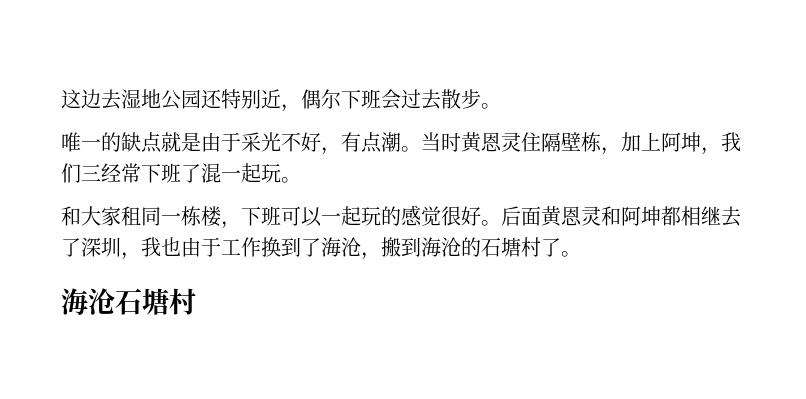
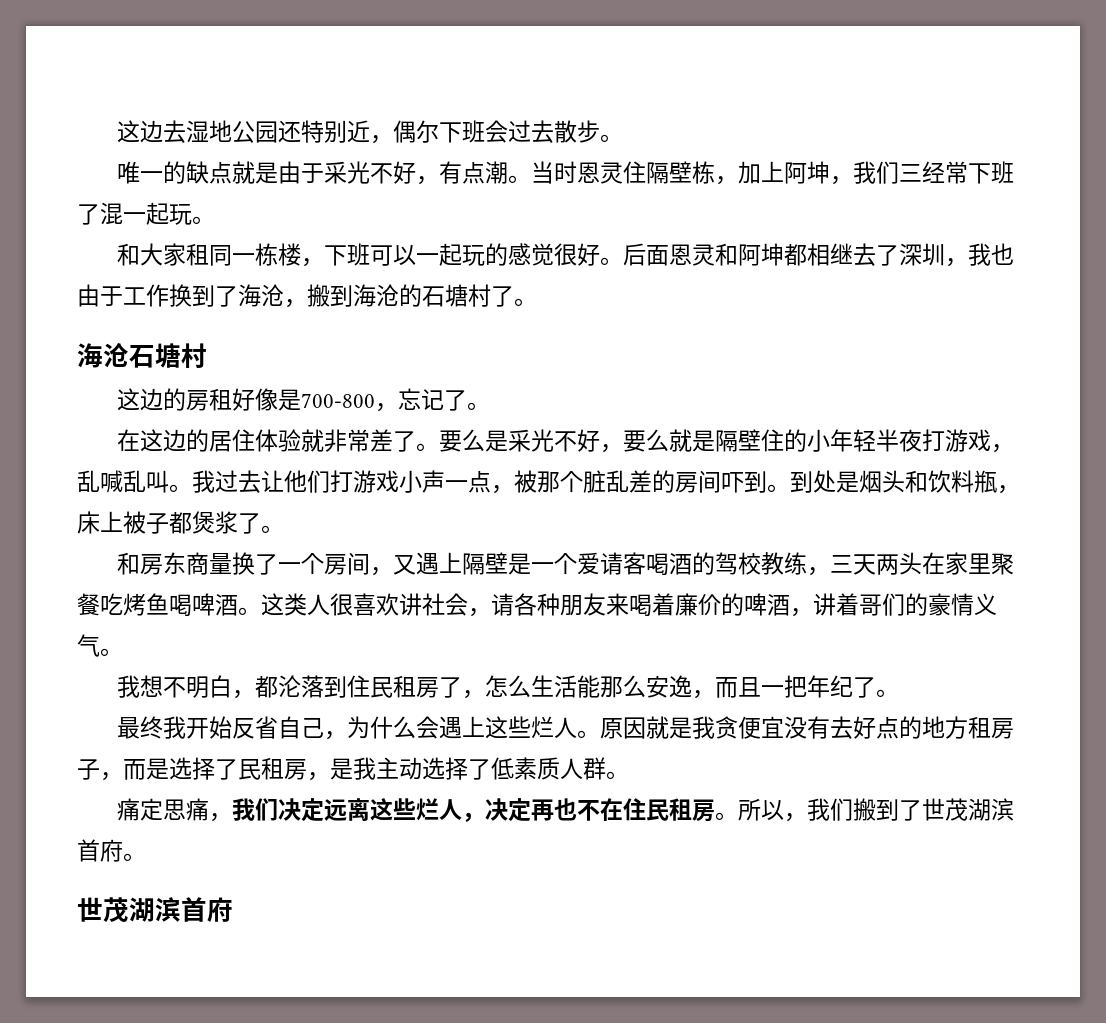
[461,132,482,153] 黄 -> (577, 172) none
[541,206,562,227] 黄 -> (669, 255) none
(196, 301) none -> [116,388,490,412] [116,429,1014,453] [77,470,1020,494] [77,511,284,534] [116,552,1014,576] [77,593,997,617] [77,634,123,657] [116,675,899,699] [116,716,1014,740] [77,757,629,781] [116,798,1014,822] [77,839,146,862] [77,897,233,922] // 这边的房租好像是700-800，忘记了。 // 在这边的居住体验就非常差了。要么是采光不好，要么就是隔壁住的小年轻半夜打游戏，乱喊乱叫。我过去让他们打游戏小声一点，被那个脏乱差的房间吓到。到处是烟头和饮料瓶，床上被子都煲浆了。 // 和房东商量换了一个房间，又遇上隔壁是一个爱请客喝酒的驾校教练，三天两头在家里聚餐吃烤鱼喝啤酒。这类人很喜欢讲社会，请各种朋友来喝着廉价的啤酒，讲着哥们的豪情义气。 // 我想不明白，都沦落到住民租房了，怎么生活能那么安逸，而且一把年纪了。 // 最终我开始反省自己，为什么会遇上这些烂人。原因就是我贪便宜没有去好点的地方租房子，而是选择了民租房，是我主动选择了低素质人群。 // 痛定思痛，我们决定远离这些烂人，决定再也不在住民租房。所以，我们搬到了世茂湖滨首府。 // 世茂湖滨首府

